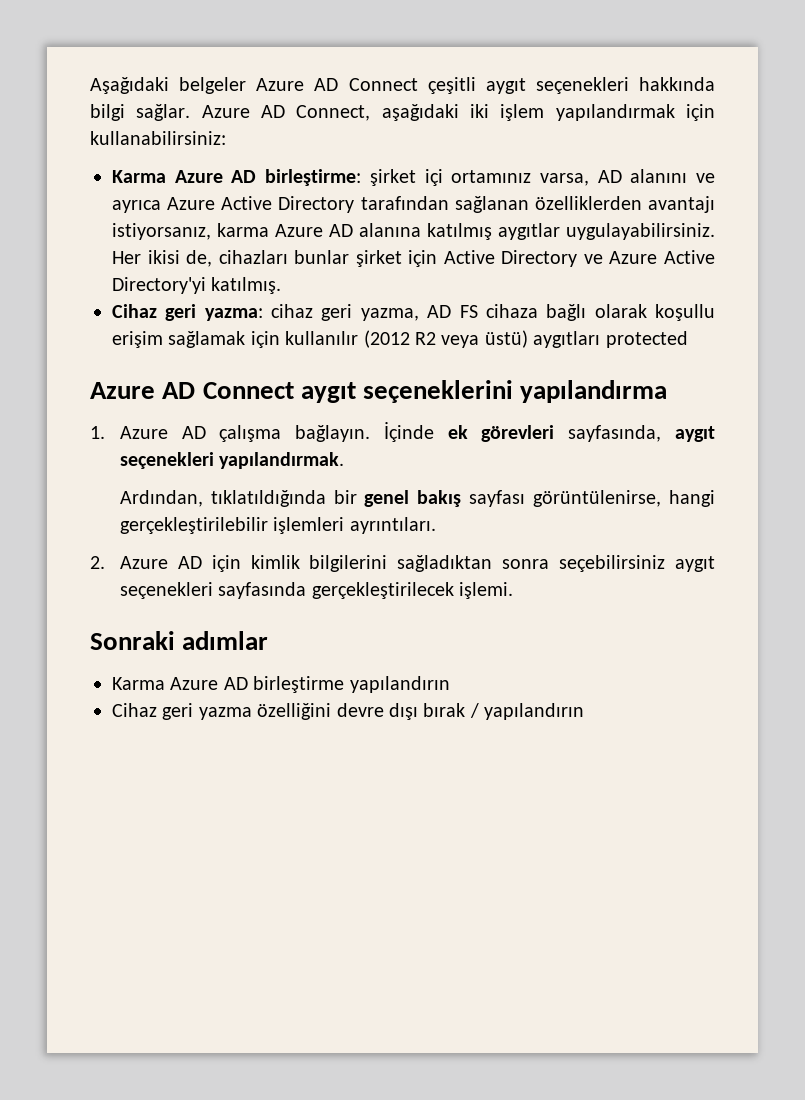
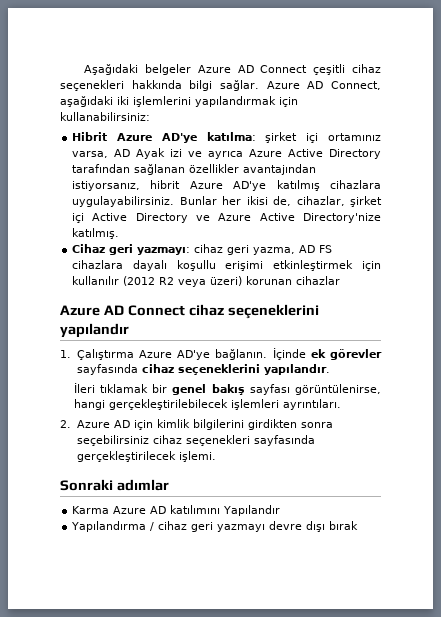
[485,78,526,94] aygıt -> [352,64,381,73] cihaz
[500,104,545,121] işlem -> [133,96,191,107] işlemlerini
[112,169,362,186] Karma Azure AD birleştirme: -> [72,132,256,143] Hibrit Azure AD'ye katılma:
[630,169,688,183] alanını -> [136,148,183,159] Ayak izi
[534,196,715,213] [112,223,715,240] [112,250,438,267] özelliklerden avantajı istiyorsanız, karma Azure AD alanına katılmış aygıtlar uygulayabilirsiniz. Her ikisi de, cihazları bunlar şirket için -> [189,164,317,175] [72,180,381,191] [72,196,382,207] [72,213,85,223] özellikler avantajından istiyorsanız, hibrit Azure AD'ye katılmış cihazlara uygulayabilirsiniz. Bunlar her ikisi de, cihazlar, şirket içi
[112,277,206,294] Directory'yi -> [303,213,381,223] Directory'nize
[204,308,263,321] yazma: -> [137,247,191,255] yazmayı:
[485,304,716,321] [112,331,246,348] cihaza bağlı olarak koşullu erişim sağlamak -> [72,260,354,271] cihazlara dayalı koşullu erişimi etkinleştirmek
[484,330,688,348] [90,380,668,403] [90,422,715,442] [119,452,345,469] [119,490,326,507] üstü) aygıtları protected // Azure AD Connect aygıt seçeneklerini yapılandırma // 1. Azure AD çalışma bağlayın. İçinde ek görevleri sayfasında, aygıt seçenekleri yapılandırmak. // Ardından, tıklatıldığında -> [210,276,341,286] [60,304,319,319] [60,323,129,338] [60,348,382,360] [76,364,330,375] [73,383,149,393] üzeri) korunan cihazlar // Azure AD Connect cihaz seçeneklerini yapılandır // 1. Çalıştırma Azure AD'ye bağlanın. İçinde ek görevler sayfasında cihaz seçeneklerini yapılandır. // İleri tıklamak
[119,517,268,534] gerçekleştirilebilir -> [108,399,228,410] gerçekleştirilebilecek
[397,555,493,572] sağladıktan -> [247,419,297,430] girdikten
[674,556,715,572] aygıt -> [152,435,182,444] cihaz
[253,676,450,693] [112,703,332,720] birleştirme yapılandırın // Cihaz geri yazma özelliğini -> [170,505,281,516] [71,521,266,532] katılımını Yapılandır // Yapılandırma / cihaz geri yazmayı
[469,703,585,720] / yapılandırın -> (359, 525) none

